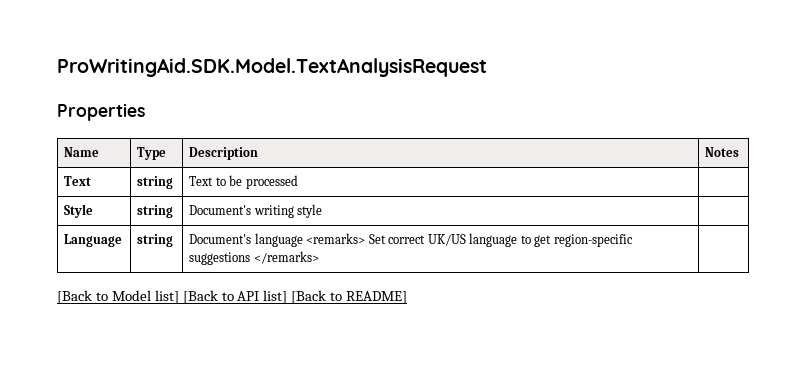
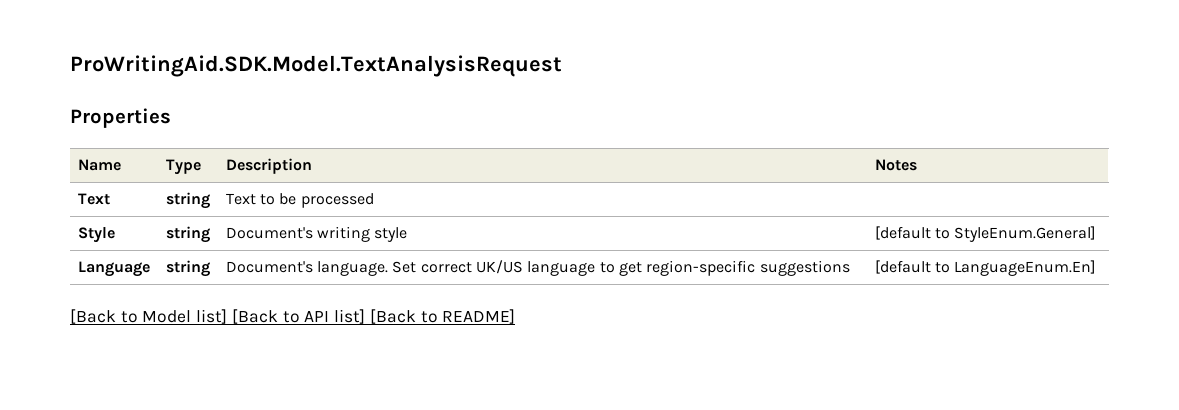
(323, 211) none -> [874,226,1097,242] [default to StyleEnum.General]
[254,233,366,247] language <remarks> -> [317,261,389,276] language.
[253,251,319,264] </remarks> | -> [874,260,1097,276] | [default to LanguageEnum.En]

